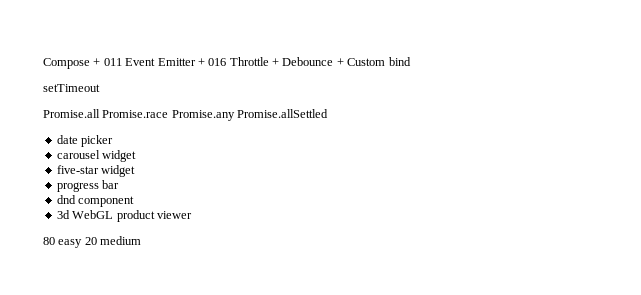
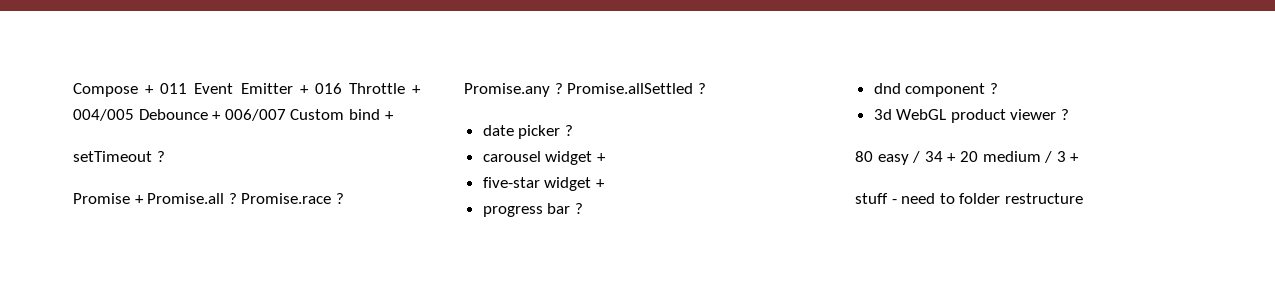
(279, 62) none -> [73,109,134,121] 004/005
(344, 62) none -> [224,109,286,121] 006/007
(411, 61) none -> [384,111,394,120] +
[43,109,235,121] // Promise.all Promise.race Promise.any -> [156,151,165,162] [73,193,344,204] [464,83,563,97] ? // Promise + Promise.all ? Promise.race ? Promise.any ?
(329, 113) none -> [697,83,706,94] ?
(114, 141) none -> [564,125,573,136] ?
(137, 156) none -> [596,153,606,162] +
(136, 171) none -> [595,179,605,188] +
(120, 184) none -> [574,203,583,214] ?
(135, 201) none -> [989,83,998,94] ?
(192, 215) none -> [1061,109,1070,120] ?
[84,236,142,245] 20 medium -> [912,151,1080,163] [855,193,1083,204] / 34 + 20 medium / 3 + // stuff - need to folder restructure

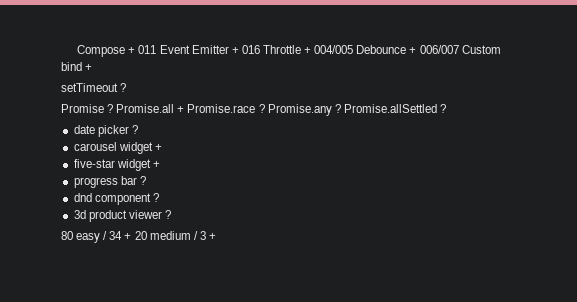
[134,193,237,204] + Promise.all ? -> [107,104,185,113] ? Promise.all +
[896,109,947,120] WebGL -> (86, 214) none
[855,193,1083,204] // stuff - need to folder restructure -> (216, 236) none

